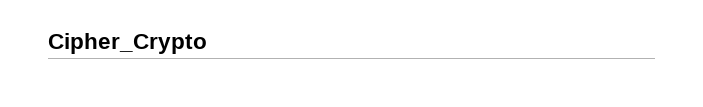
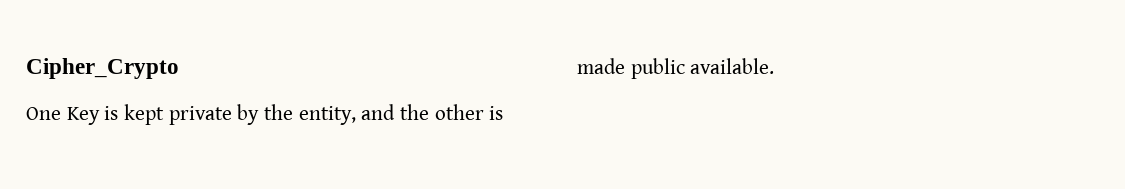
(207, 43) none -> [26,104,504,125] [577,58,775,79] // One Key is kept private by the entity, and the other is made public available.

